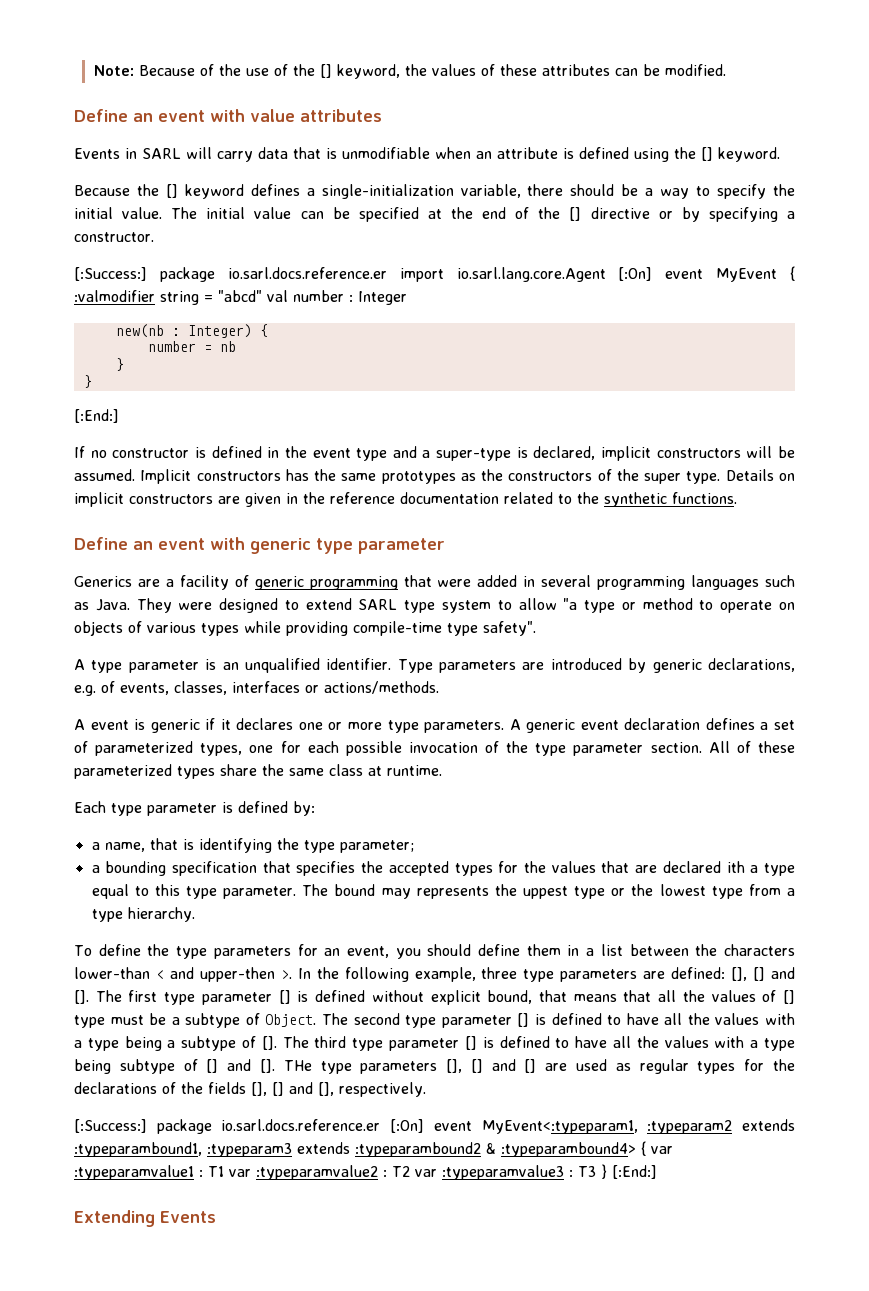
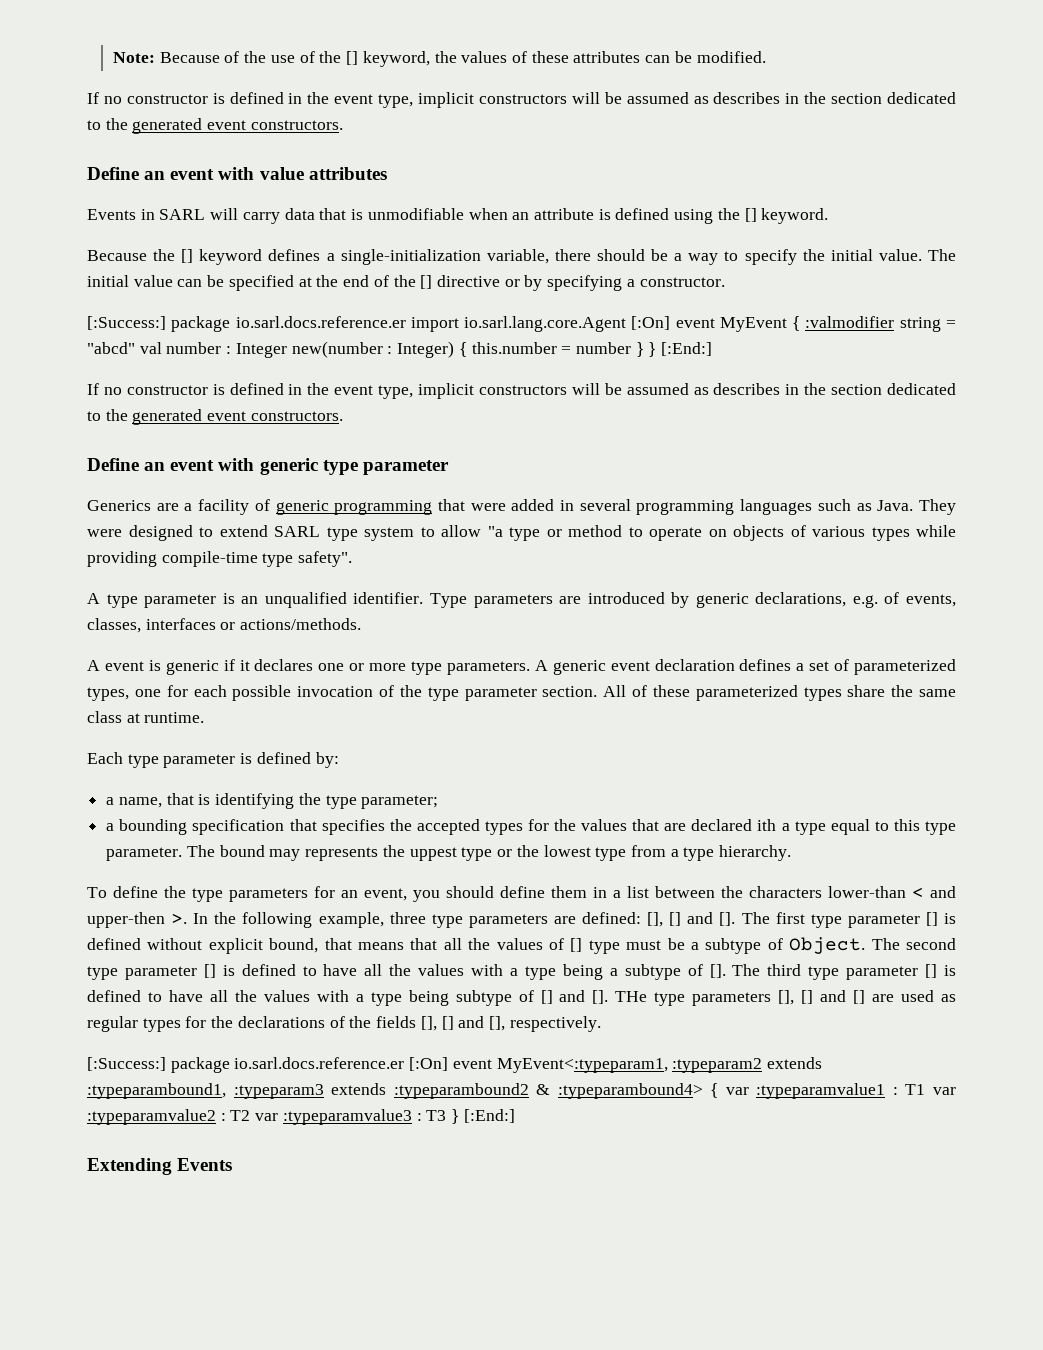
(726, 70) none -> [87,92,957,108] [87,118,343,134] // If no constructor is defined in the event type, implicit constructors will be assumed as describes in the section dedicated to the generated event constructors.
[115,324,164,338] // new(nb -> [291,341,383,358] new(number
[147,341,236,352] [115,358,124,371] [83,375,92,388] // number = nb // } // } // -> [471,342,657,357] this.number = number } }
[356,446,795,461] [74,469,795,484] [74,492,737,507] type and a super-type is declared, implicit constructors will be assumed. Implicit constructors has the same prototypes as the constructors of the super type. Details on implicit constructors are given in the reference documentation related to the synthetic functions. -> [378,383,957,399] [87,409,343,425] type, implicit constructors will be assumed as describes in the section dedicated to the generated event constructors.

